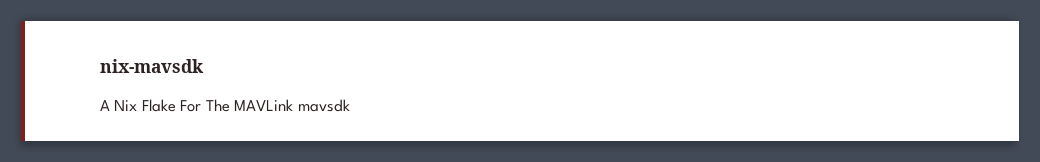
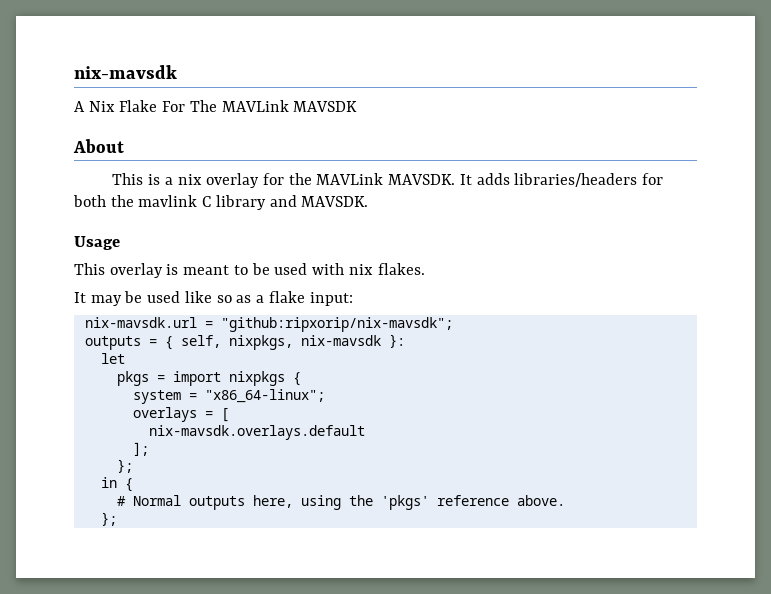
[297,99,350,112] mavsdk -> [293,101,358,112] [73,139,124,153] [112,173,664,188] [73,195,369,210] [74,236,120,250] [74,263,425,278] [74,291,353,306] [84,317,453,332] [84,334,405,350] [100,353,125,364] [116,371,301,386] [132,389,325,404] [132,407,229,422] [148,425,365,440] [132,442,149,456] [116,459,133,473] [100,477,133,492] [116,495,565,510] [100,512,117,526] MAVSDK // About // This is a nix overlay for the MAVLink MAVSDK. It adds libraries/headers for both the mavlink C library and MAVSDK. // Usage // This overlay is meant to be used with nix flakes. // It may be used like so as a flake input: // nix-mavsdk.url = "github:ripxorip/nix-mavsdk"; // outputs = { self, nixpkgs, nix-mavsdk }: // let // pkgs = import nixpkgs { // system = "x86_64-linux"; // overlays = [ // nix-mavsdk.overlays.default // ]; // }; // in { // # Normal outputs here, using the 'pkgs' reference above. // };

